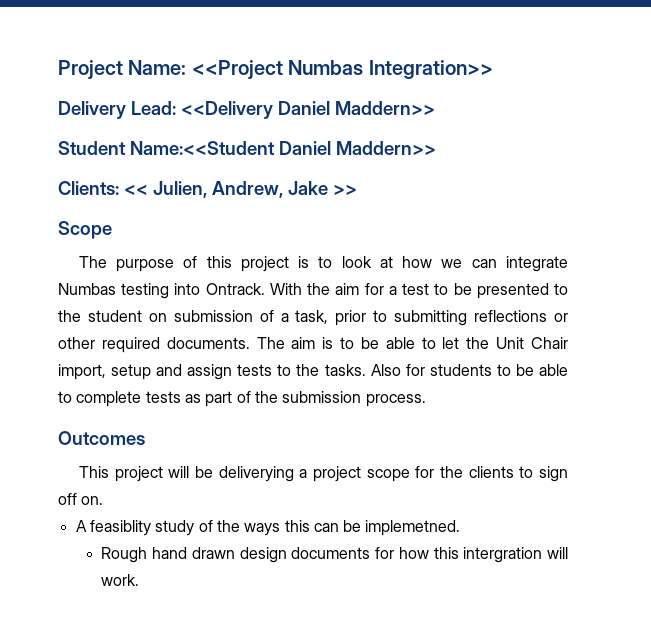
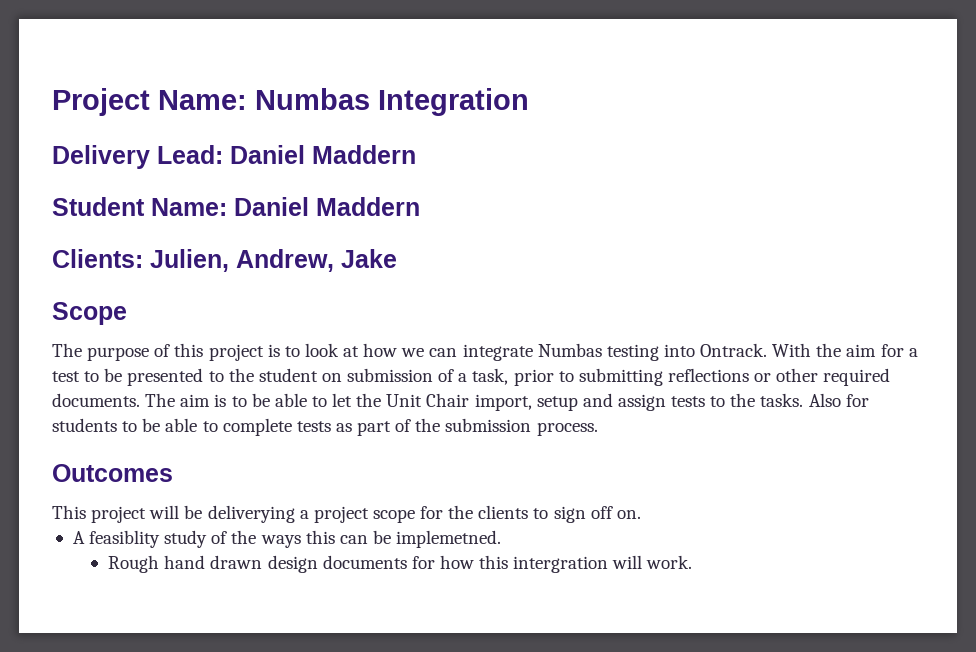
[191,60,493,80] <<Project Numbas Integration>> -> [255,88,529,116] Numbas Integration
[180,101,435,119] [58,141,436,155] <<Delivery Daniel Maddern>> // Student Name:<<Student Daniel Maddern>> -> [230,145,416,164] [52,197,420,216] Daniel Maddern // Student Name: Daniel Maddern
[123,184,148,195] << -> (143, 258) none
[332,184,357,195] >> -> (397, 258) none

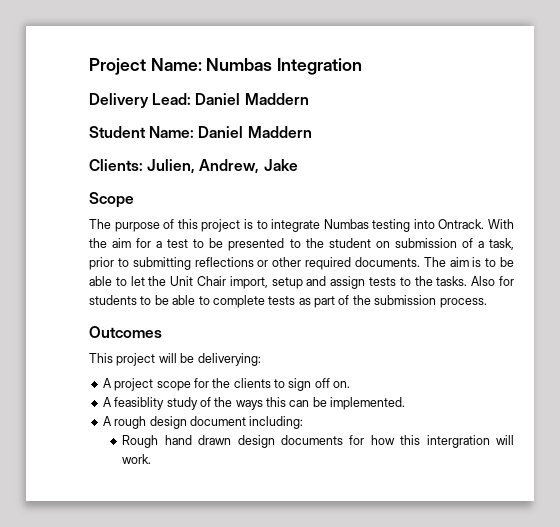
[304,343,458,357] look at how we can -> (268, 224) none
[207,505,309,523] deliverying a -> [197,353,261,366] [102,378,112,388] deliverying: // A
[396,530,502,548] implemetned. -> [330,397,406,410] [102,416,304,429] implemented. // A rough design document including:

